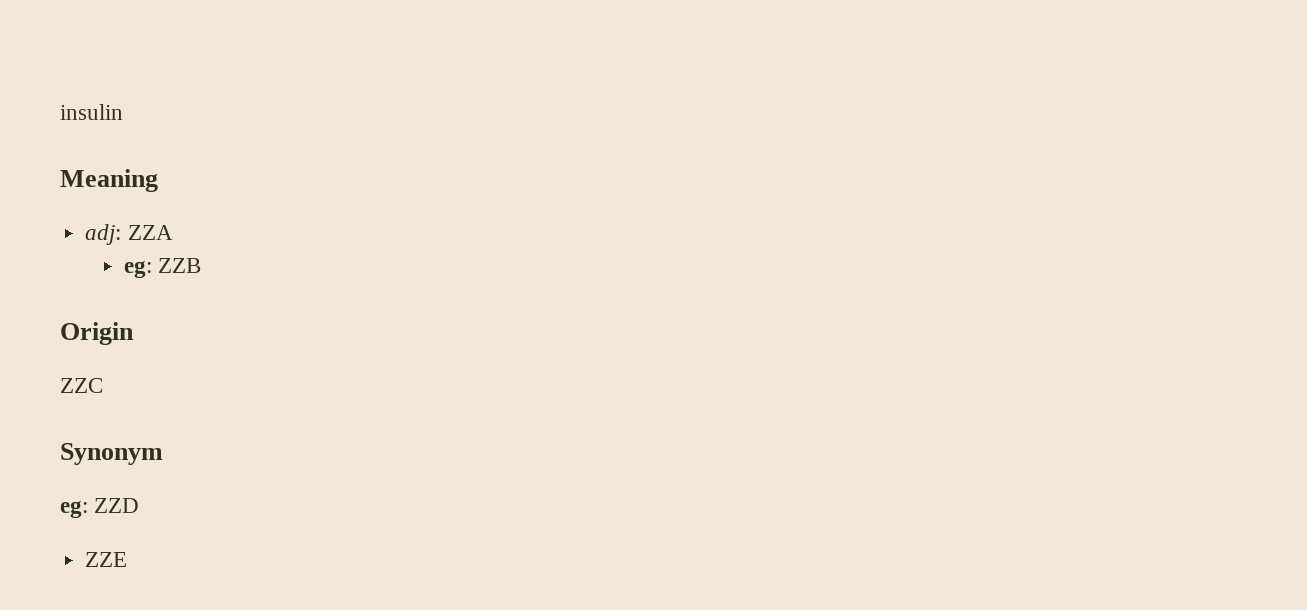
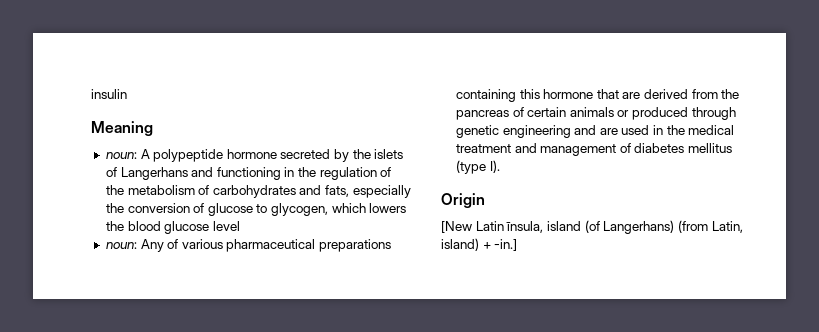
[85,224,173,245] [124,258,202,278] [60,322,134,345] [60,378,103,393] [60,443,163,465] [60,498,140,518] [85,552,128,567] adj: ZZA // eg: ZZB // Origin // ZZC // Synonym // eg: ZZD // ZZE -> [105,149,404,162] [105,167,392,180] [105,185,411,198] [105,203,407,216] [105,221,240,234] [105,239,392,252] [455,89,740,102] [455,107,736,120] [455,125,735,138] [455,143,733,156] [455,160,500,174] [441,193,485,208] [441,220,743,234] [441,238,518,251] noun: A polypeptide hormone secreted by the islets of Langerhans and functioning in the regulation of the metabolism of carbohydrates and fats, especially the conversion of glucose to glycogen, which lowers the blood glucose level // noun: Any of various pharmaceutical preparations containing this hormone that are derived from the pancreas of certain animals or produced through genetic engineering and are used in the medical treatment and management of diabetes mellitus (type I). // Origin // [New Latin īnsula, island (of Langerhans) (from Latin, island) + -in.]

